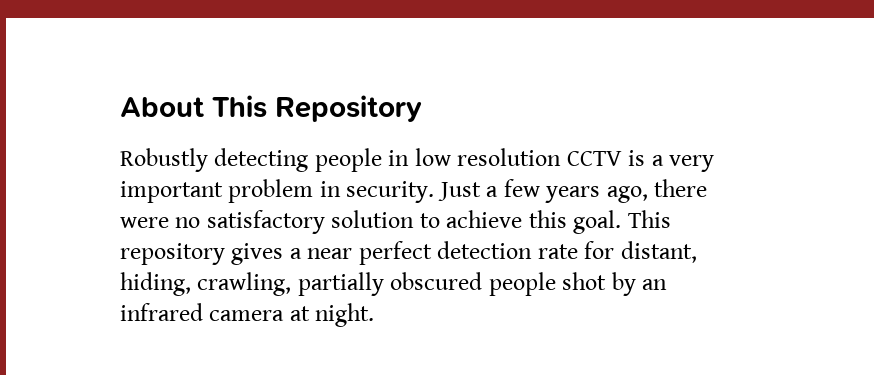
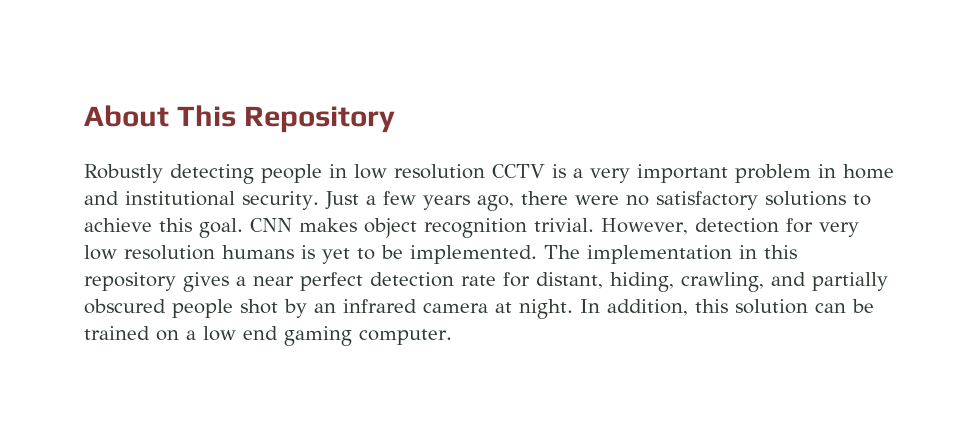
(341, 189) none -> [843,164,894,179] [84,191,235,206] home and institutional
[331,210,415,228] solution -> [764,191,846,206] solutions
[627,210,671,228] This -> [250,218,859,238] [84,245,797,264] CNN makes object recognition trivial. However, detection for very low resolution humans is yet to be implemented. The implementation in this
(292, 284) none -> [771,272,806,286] and
(375, 315) none -> [580,299,874,316] [84,326,452,346] In addition, this solution can be trained on a low end gaming computer.

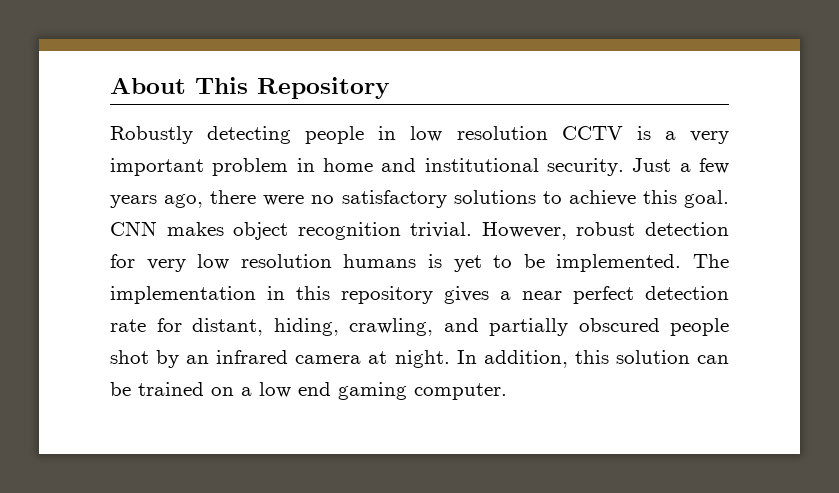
(688, 226) none -> [576,222,636,236] robust

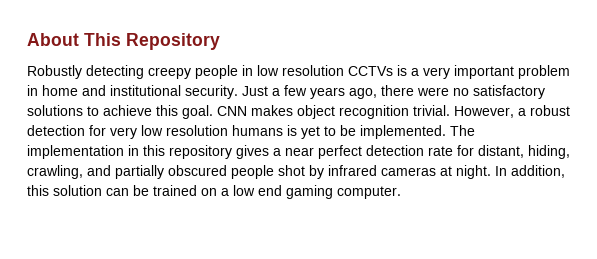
(292, 135) none -> [148,67,191,79] creepy
[561,126,623,140] CCTV -> [348,66,393,76] CCTVs
(567, 231) none -> [518,108,526,116] a
[186,350,362,364] an infrared camera -> [328,165,436,176] infrared cameras

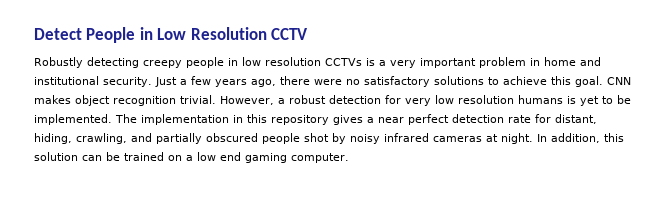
[27,33,220,50] About This Repository -> [34,27,309,43] Detect People in Low Resolution CCTV
(324, 172) none -> [350,134,380,144] noisy

